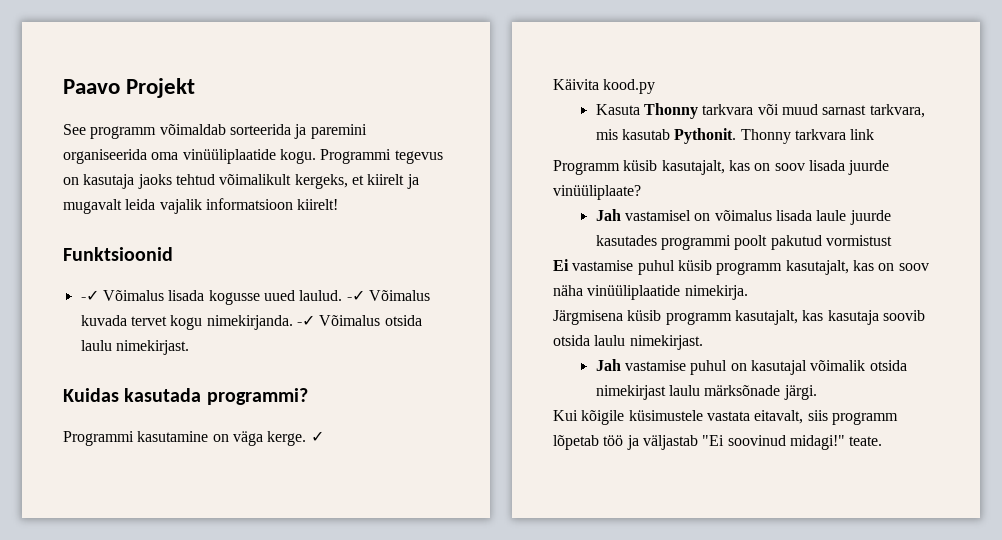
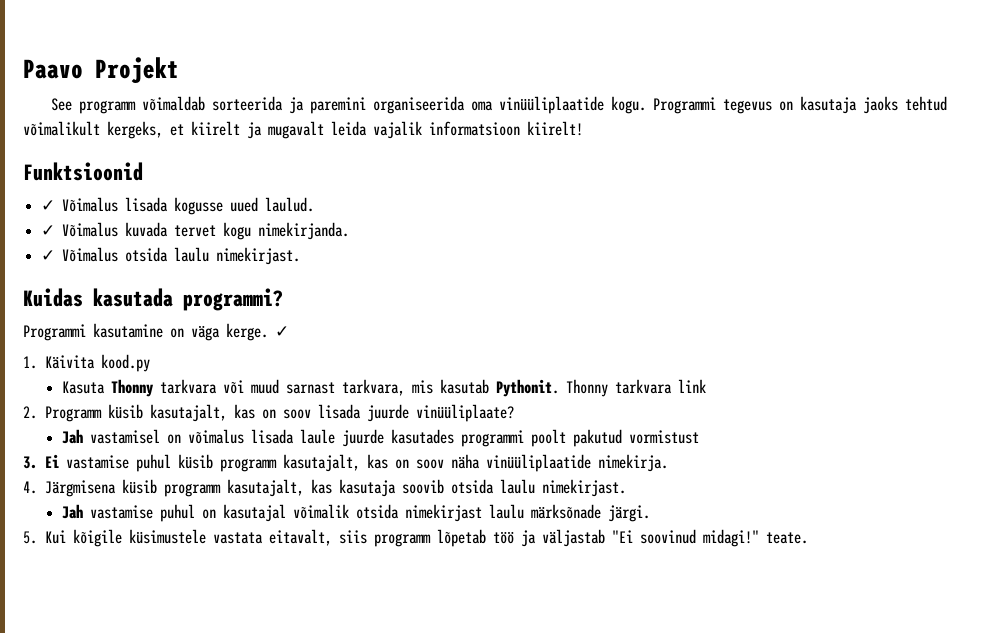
[80,290,99,301] -✓ -> [41,200,56,211] ✓
[346,290,365,301] -✓ -> [41,225,56,236] // ✓
[296,315,315,326] -✓ -> [41,250,56,261] // ✓
(324, 436) none -> [23,356,37,369] 1.
(875, 134) none -> [23,406,37,419] 2.
(892, 240) none -> [23,456,37,469] 3.
(748, 292) none -> [23,481,37,494] 4.
(817, 392) none -> [23,531,37,544] 5.

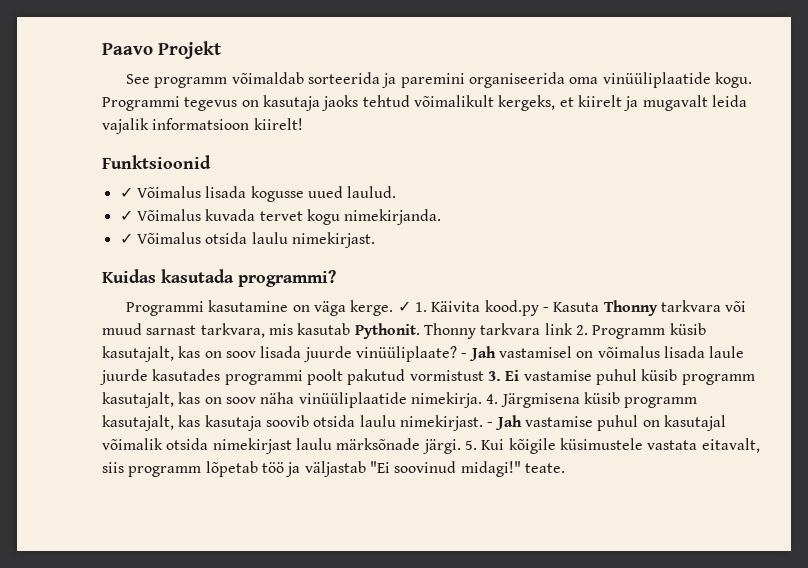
(289, 331) // -> (411, 306) none
(151, 363) // -> [542,307,549,312] -
(706, 386) // -> (573, 329) none
(515, 413) // -> [461,353,468,358] -
(699, 437) // -> (484, 375) none
(669, 463) // -> (482, 400) none
(627, 488) // -> [487,422,494,427] -
(650, 513) // -> (461, 446) none

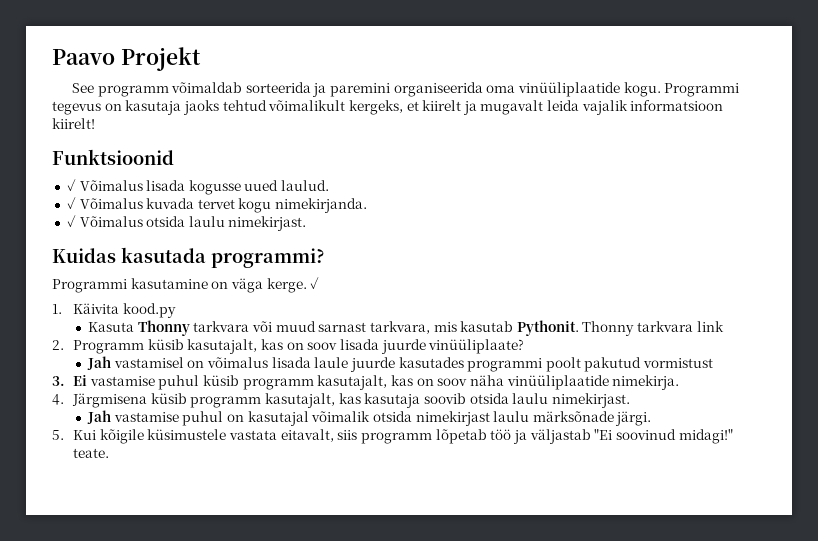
(411, 306) none -> (320, 283) //
[542,307,549,312] - -> (176, 310) //
(573, 329) none -> (724, 326) //
[461,353,468,358] - -> (525, 346) //
(484, 375) none -> (714, 363) //
(482, 400) none -> (680, 382) //
[487,422,494,427] - -> (630, 400) //
(461, 446) none -> (652, 418) //

